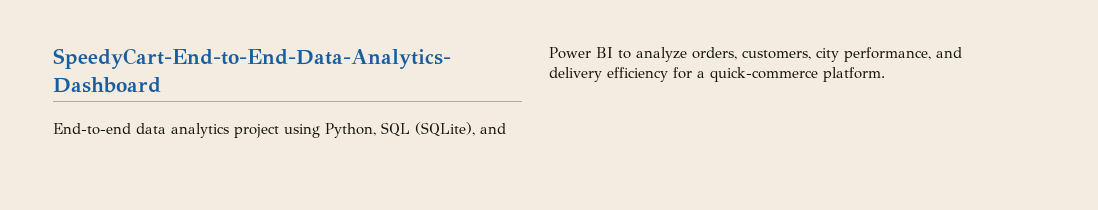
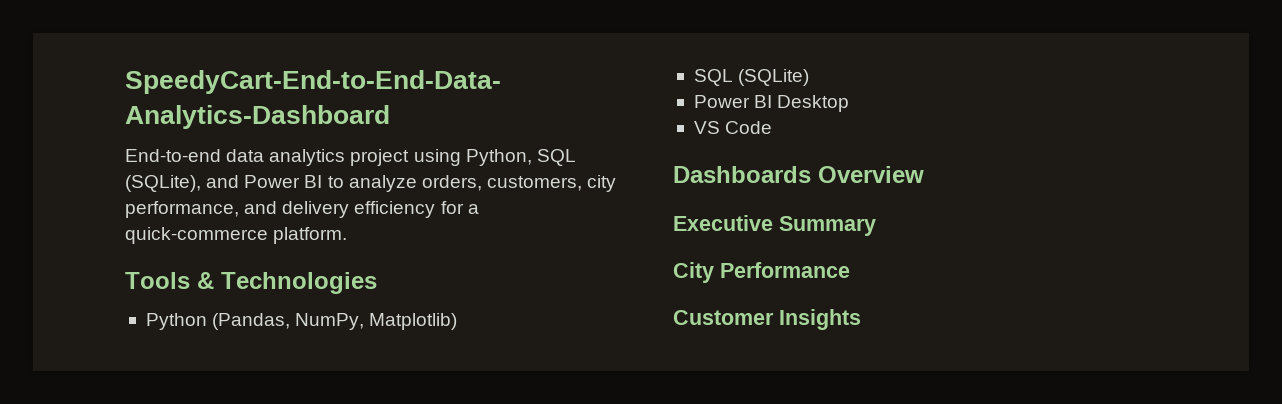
(885, 74) none -> [125,272,377,294] [145,313,458,330] [693,69,810,86] [693,95,850,112] [693,121,773,134] [673,166,924,183] [673,215,876,236] [673,262,850,283] [673,309,861,330] // Tools & Technologies // Python (Pandas, NumPy, Matplotlib) // SQL (SQLite) // Power BI Desktop // VS Code // Dashboards Overview // Executive Summary // City Performance // Customer Insights

